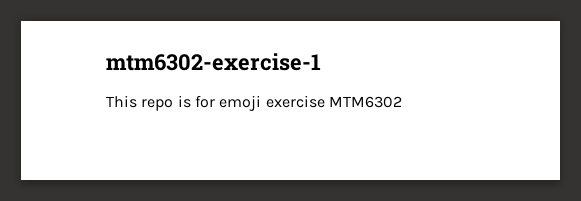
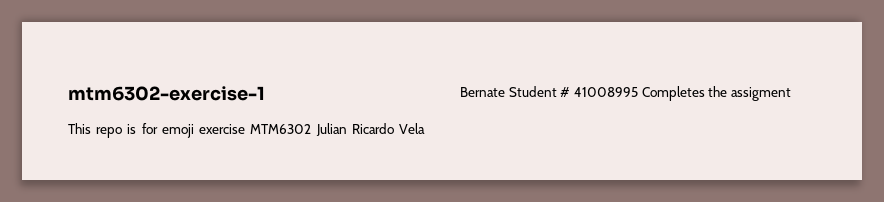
(402, 102) none -> [315,123,425,136] [460,86,791,101] Julian Ricardo Vela Bernate Student # 41008995 Completes the assigment

